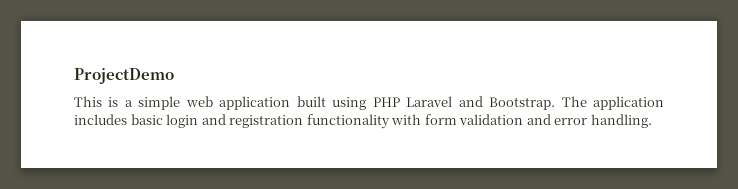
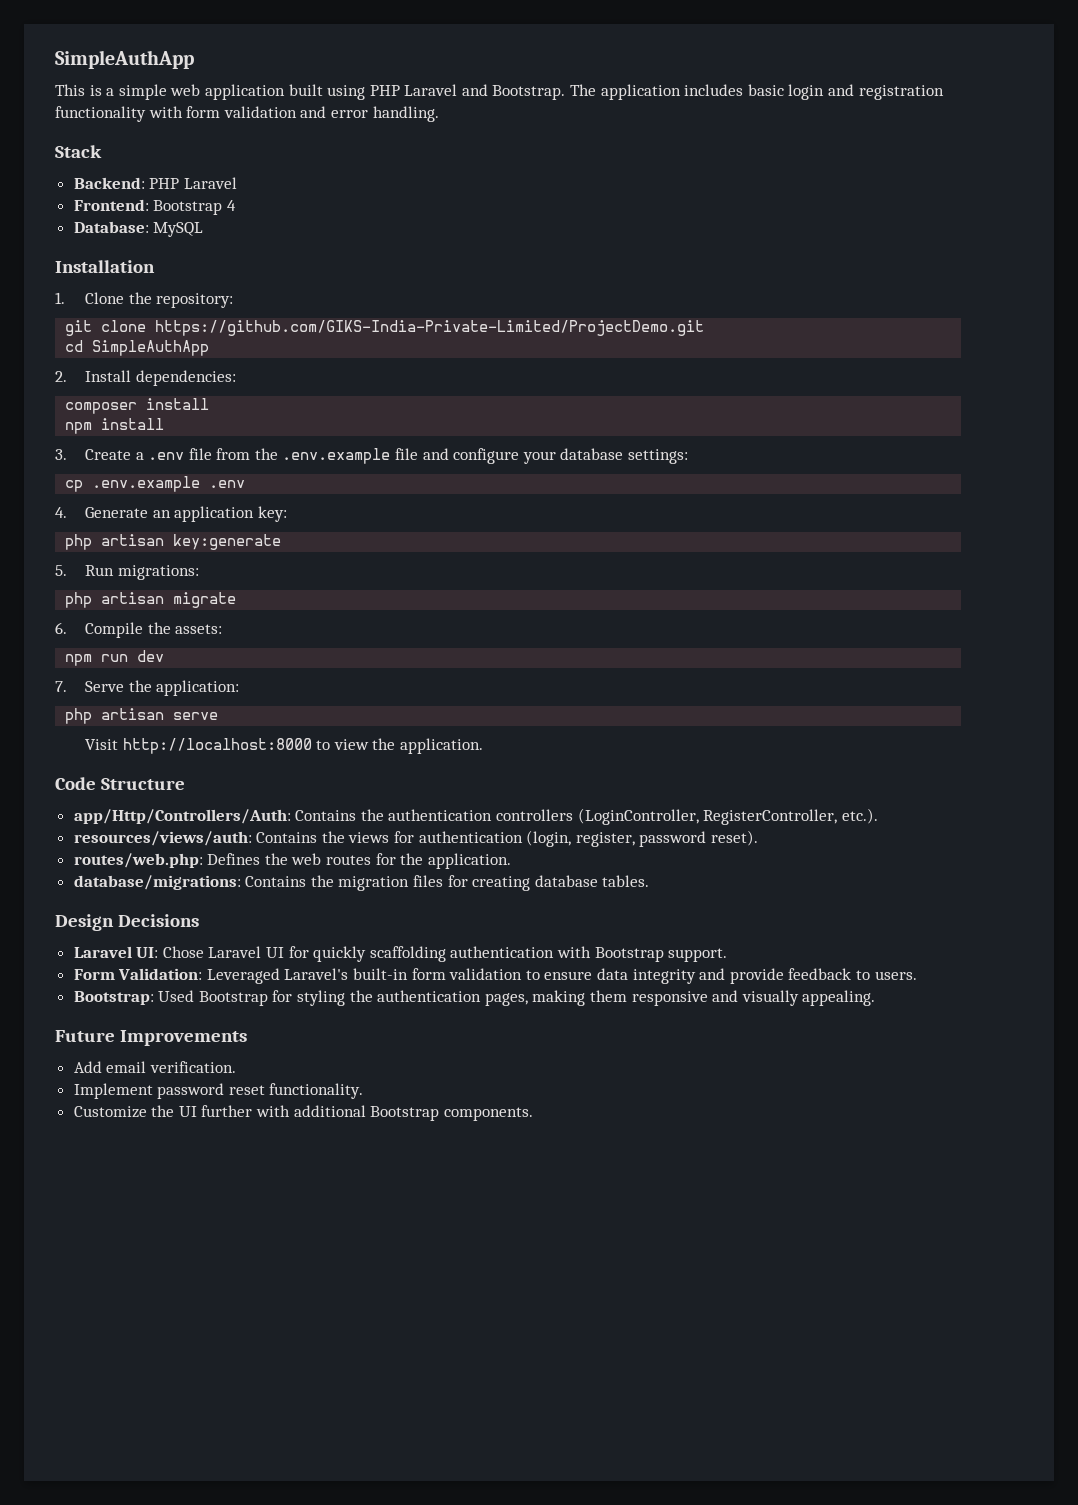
[74,68,174,84] ProjectDemo -> [55,50,194,69] SimpleAuthApp
(652, 121) none -> [55,145,102,158] [73,177,237,189] [73,199,236,215] [73,221,204,237] [55,260,155,273] [55,292,234,308] [65,320,705,336] [65,340,210,356] [55,370,236,386] [65,398,210,414] [65,418,165,434] [55,448,688,464] [65,476,246,492] [55,506,287,522] [65,534,282,550] [55,565,199,580] [65,592,237,608] [55,622,223,638] [65,650,165,666] [55,680,240,696] [65,708,219,724] [84,738,483,754] [55,777,185,790] [73,808,878,825] [73,830,759,847] [73,853,511,869] [73,875,650,891] [55,914,199,931] [73,946,728,962] [73,968,917,984] [73,990,876,1006] [55,1030,247,1046] [73,1061,236,1073] [73,1083,364,1099] [73,1105,533,1121] // Stack // Backend: PHP Laravel // Frontend: Bootstrap 4 // Database: MySQL // Installation // 1. Clone the repository: // git clone https://github.com/GIKS-India-Private-Limited/ProjectDemo.git // cd SimpleAuthApp // 2. Install dependencies: // composer install // npm install // 3. Create a .env file from the .env.example file and configure your database settings: // cp .env.example .env // 4. Generate an application key: // php artisan key:generate // 5. Run migrations: // php artisan migrate // 6. Compile the assets: // npm run dev // 7. Serve the application: // php artisan serve // Visit http://localhost:8000 to view the application. // Code Structure // app/Http/Controllers/Auth: Contains the authentication controllers (LoginController, RegisterController, etc.). // resources/views/auth: Contains the views for authentication (login, register, password reset). // routes/web.php: Defines the web routes for the application. // database/migrations: Contains the migration files for creating database tables. // Design Decisions // Laravel UI: Chose Laravel UI for quickly scaffolding authentication with Bootstrap support. // Form Validation: Leveraged Laravel's built-in form validation to ensure data integrity and provide feedback to users. // Bootstrap: Used Bootstrap for styling the authentication pages, making them responsive and visually appealing. // Future Improvements // Add email verification. // Implement password reset functionality. // Customize the UI further with additional Bootstrap components.

